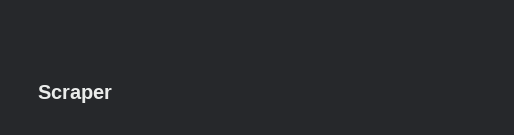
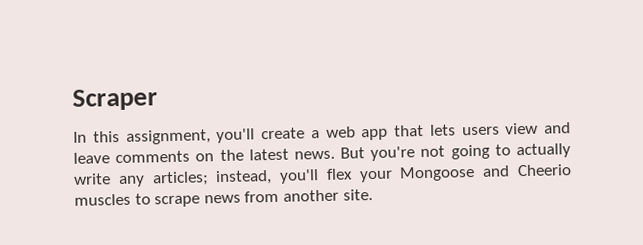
(112, 94) none -> [73,122,571,145] [73,143,571,164] [73,164,572,188] [74,189,373,208] // In this assignment, you'll create a web app that lets users view and leave comments on the latest news. But you're not going to actually write any articles; instead, you'll flex your Mongoose and Cheerio muscles to scrape news from another site.

